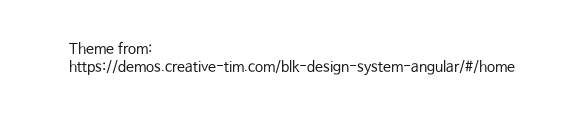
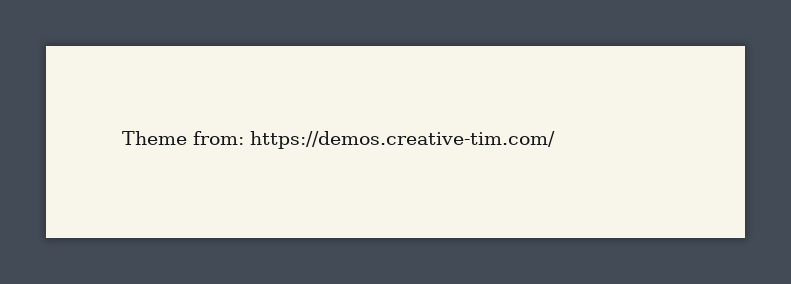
[69,60,515,76] https://demos.creative-tim.com/blk-design-system-angular/#/home -> [250,131,555,149] https://demos.creative-tim.com/

